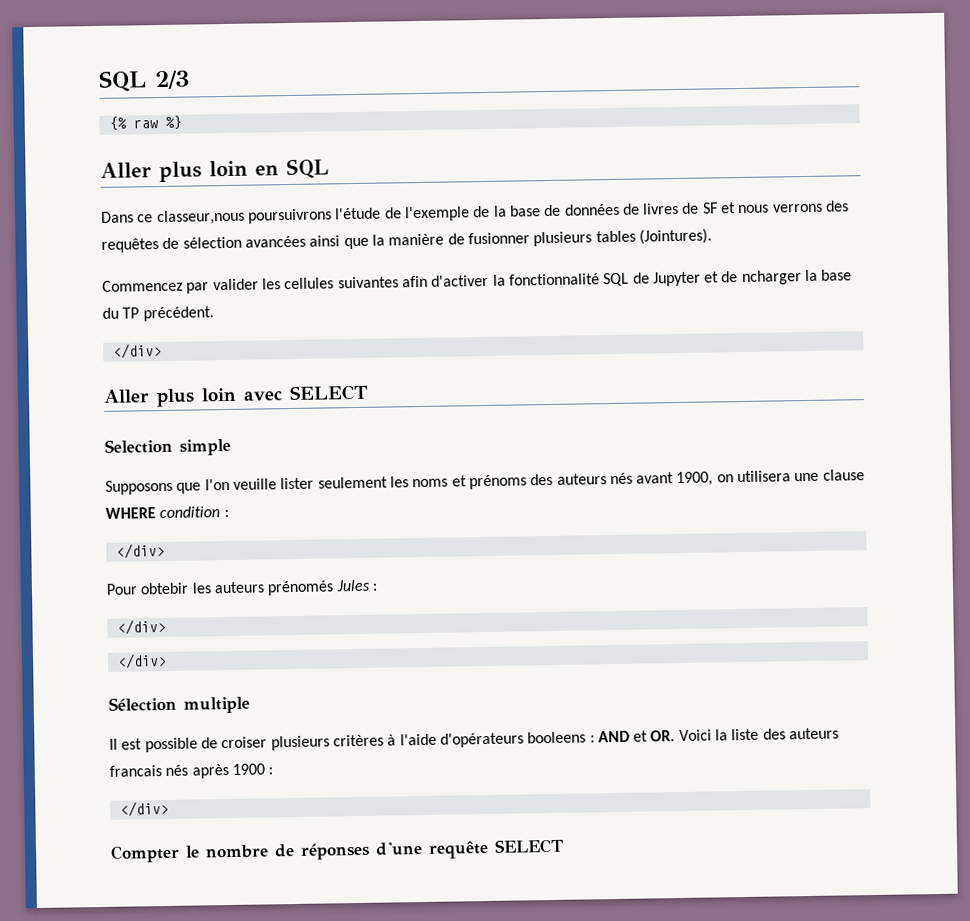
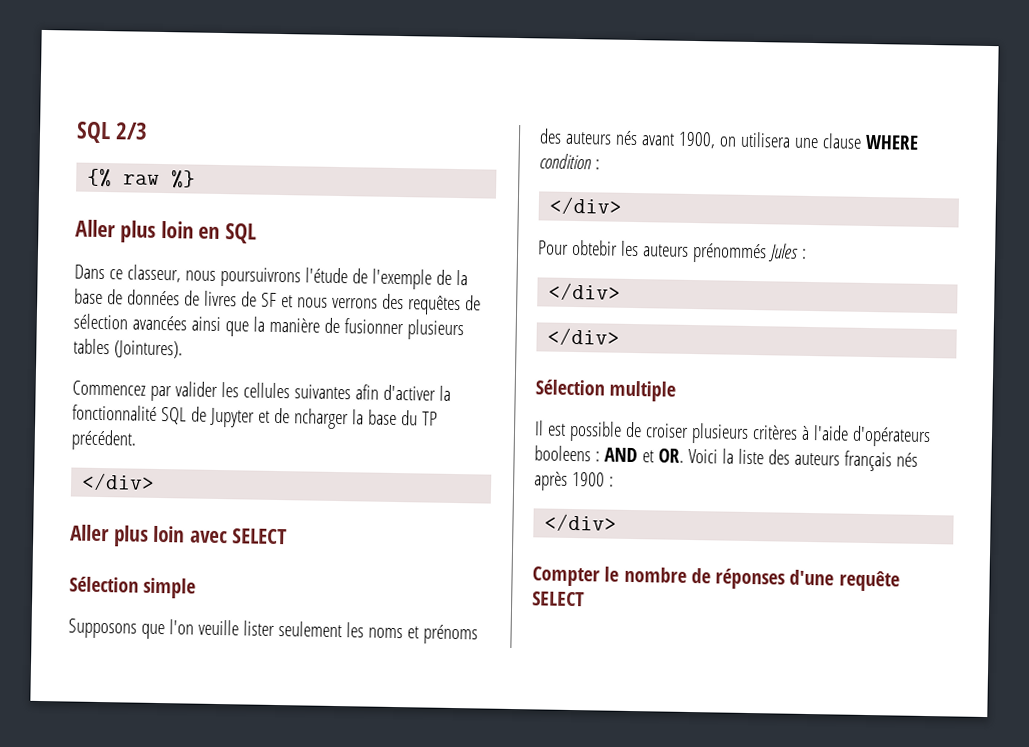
[156,209,245,226] classeur,nous -> [126,264,216,283] classeur, nous
[104,438,173,454] Selection -> [69,576,139,593] Sélection
[267,580,335,596] prénomés -> [691,242,767,264] prénommés
[109,765,162,777] francais -> [843,450,892,472] français

